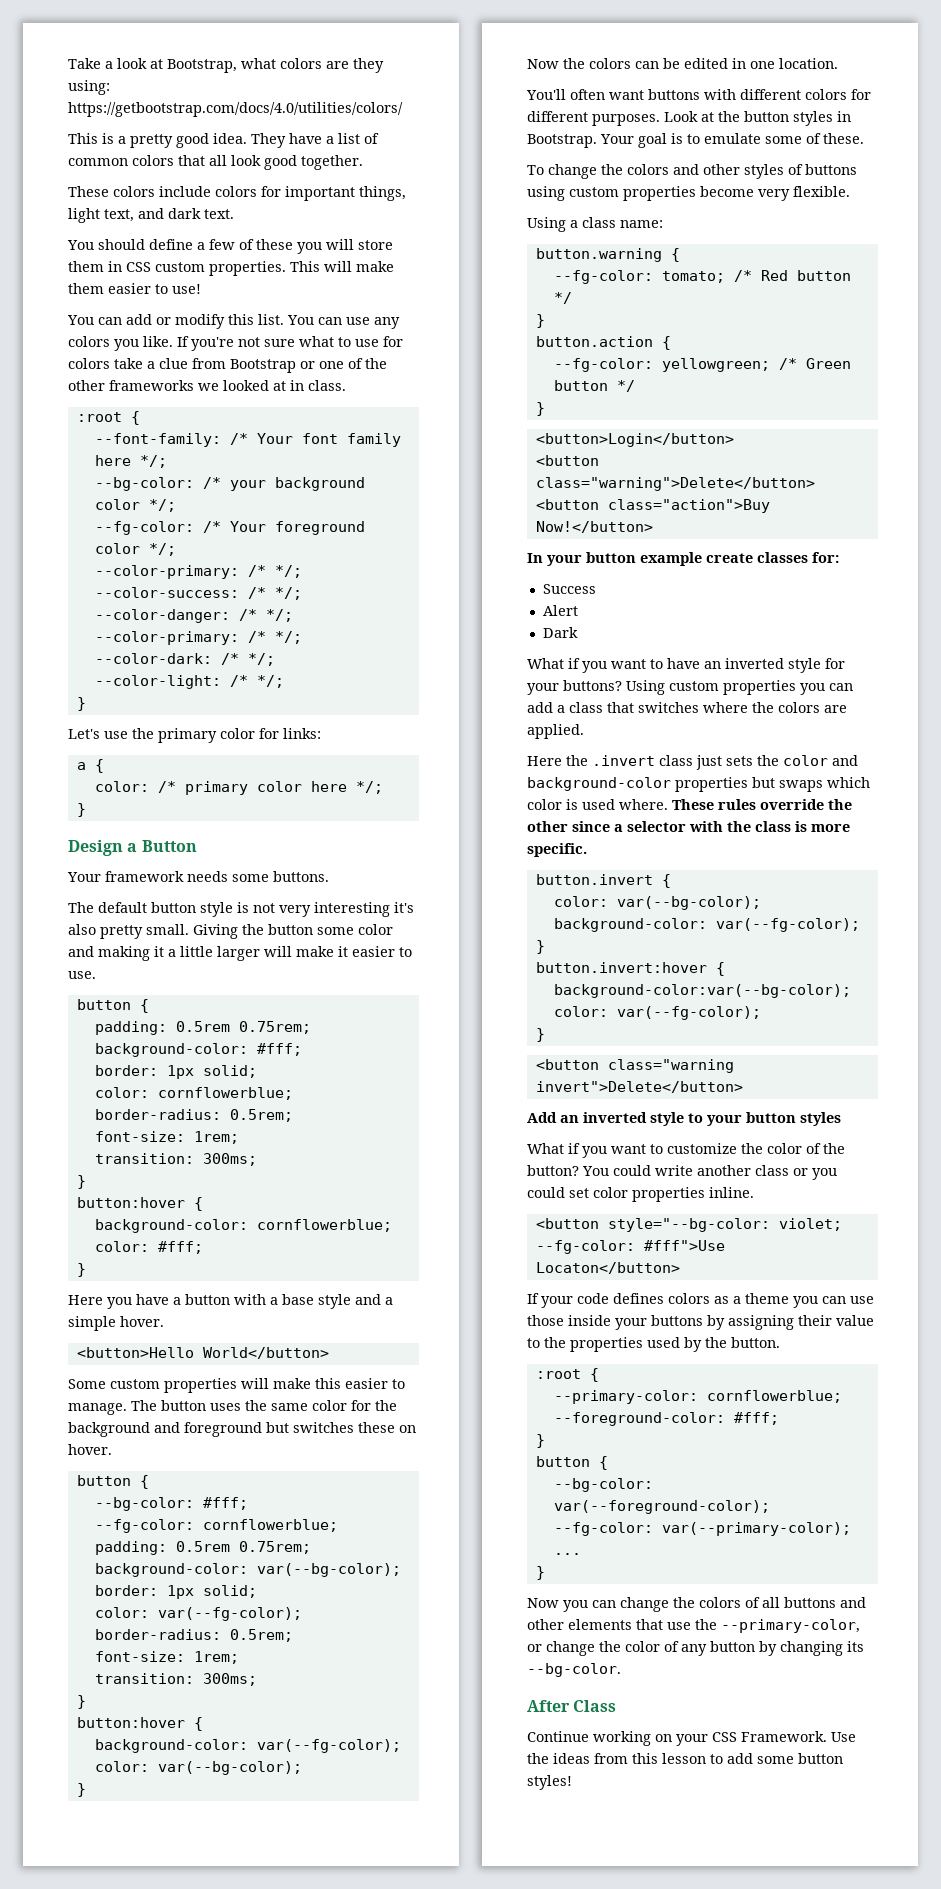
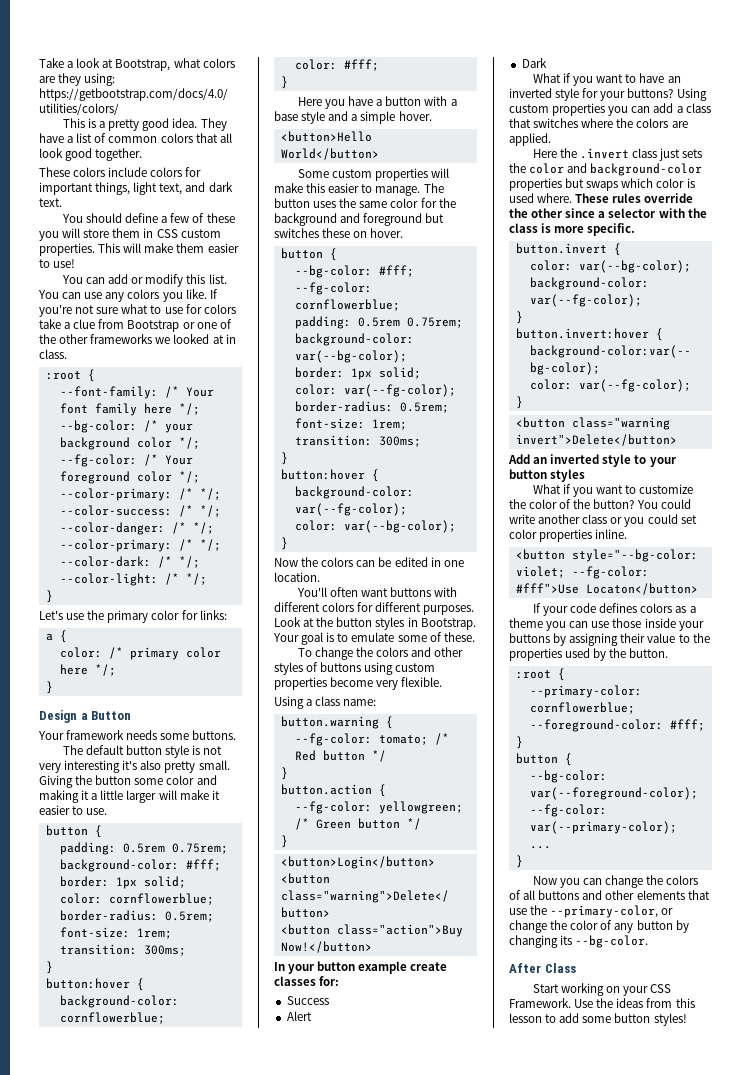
[527,1731,589,1742] Continue -> [532,984,559,993] Start

